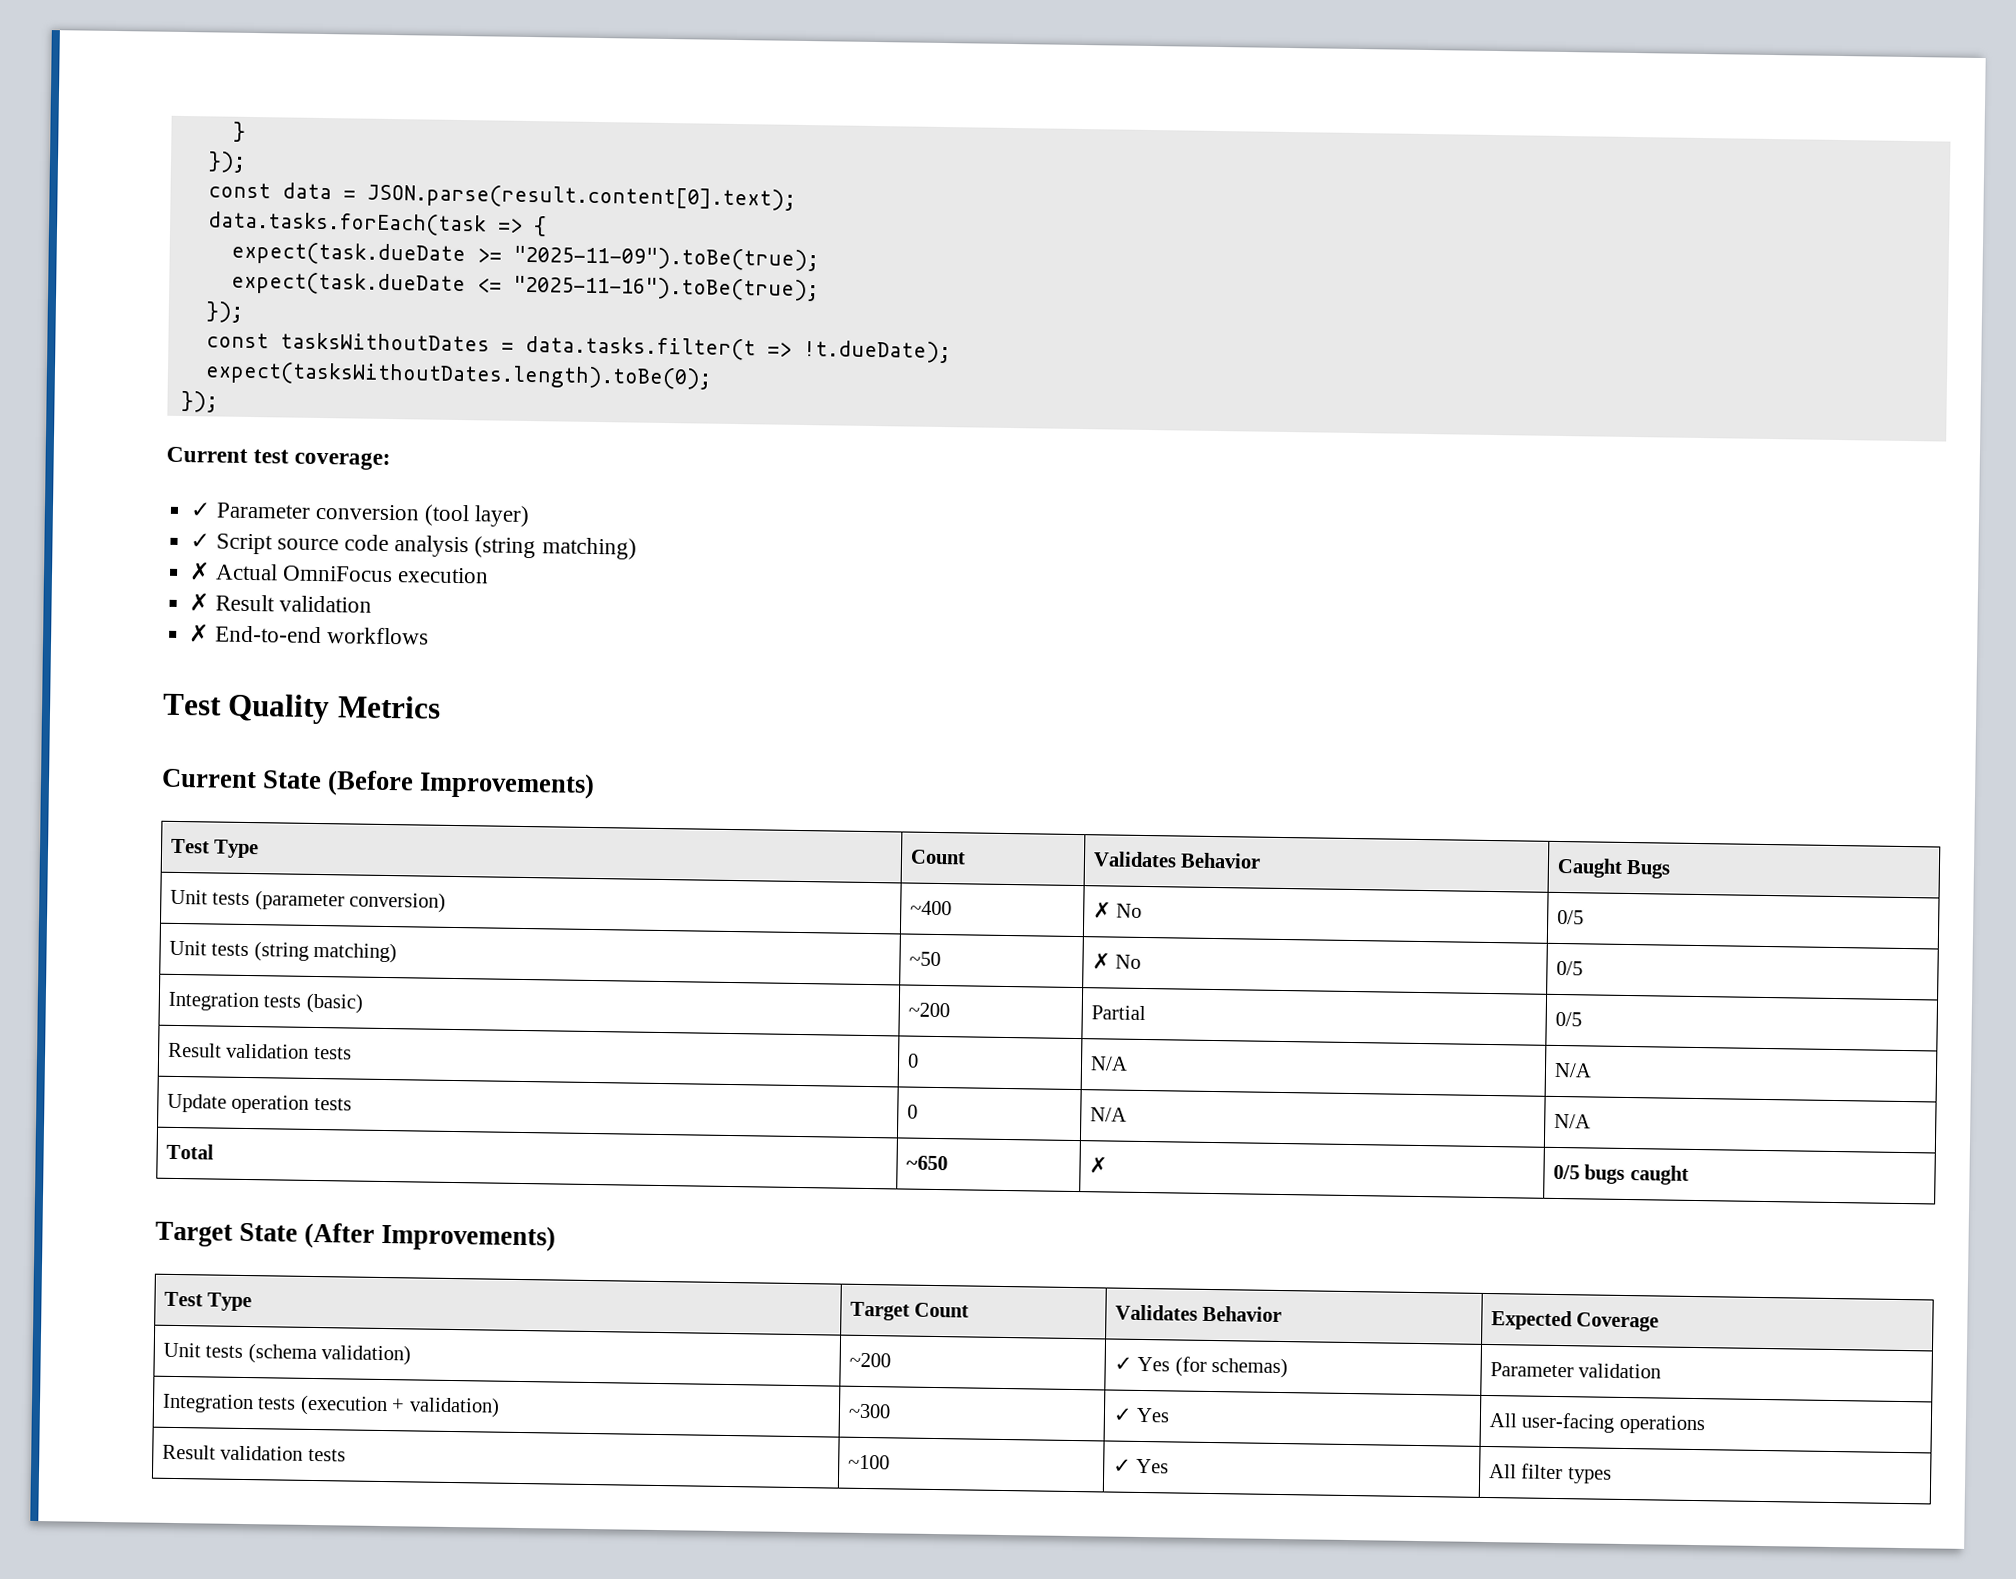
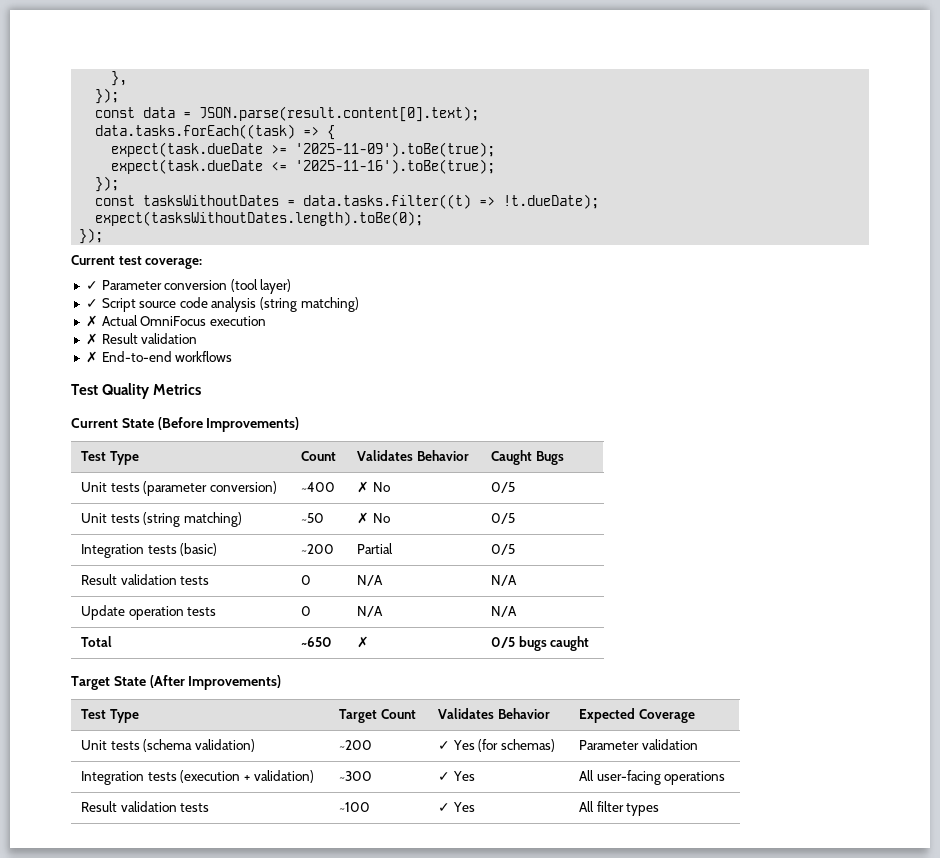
[232,121,246,142] } -> [111,71,128,86] },
[206,211,487,237] data.tasks.forEach(task -> [95,124,296,139] data.tasks.forEach((task)
[512,245,819,272] "2025-11-09").toBe(true); -> [295,142,496,157] '2025-11-09').toBe(true);
[512,275,819,302] "2025-11-16").toBe(true); -> [295,159,496,174] '2025-11-16').toBe(true);
[524,335,756,361] data.tasks.filter(t -> [303,194,472,209] data.tasks.filter((t)

